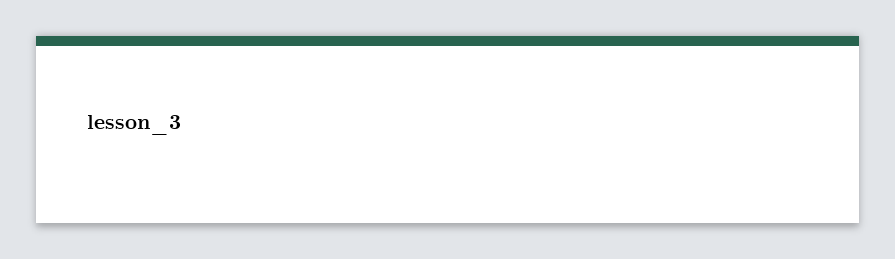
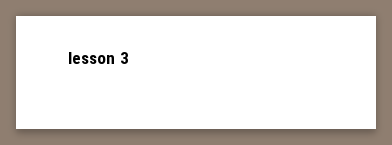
[87,115,181,135] lesson_3 -> [68,52,129,64] lesson 3

